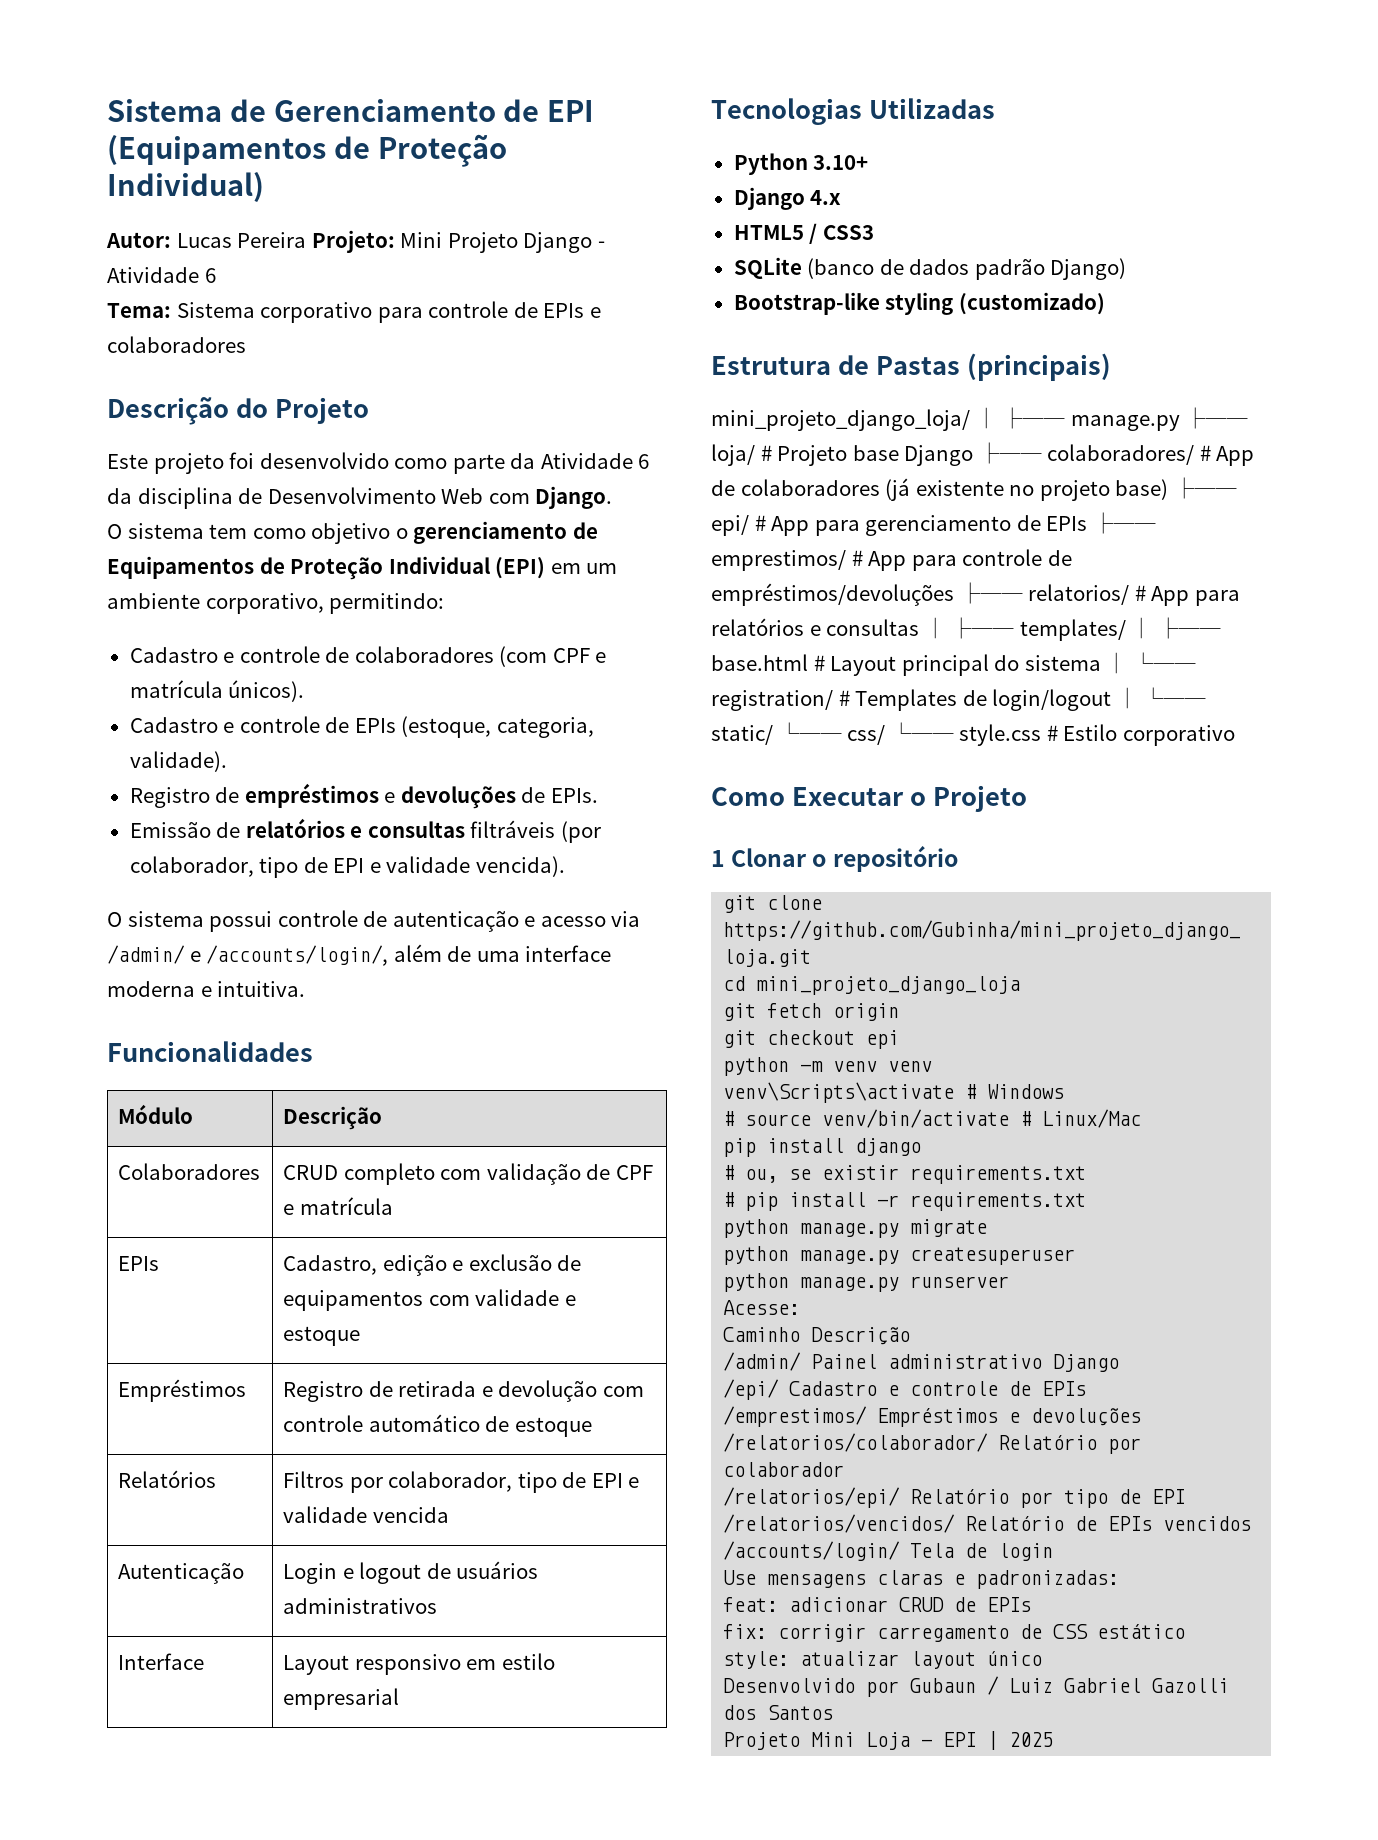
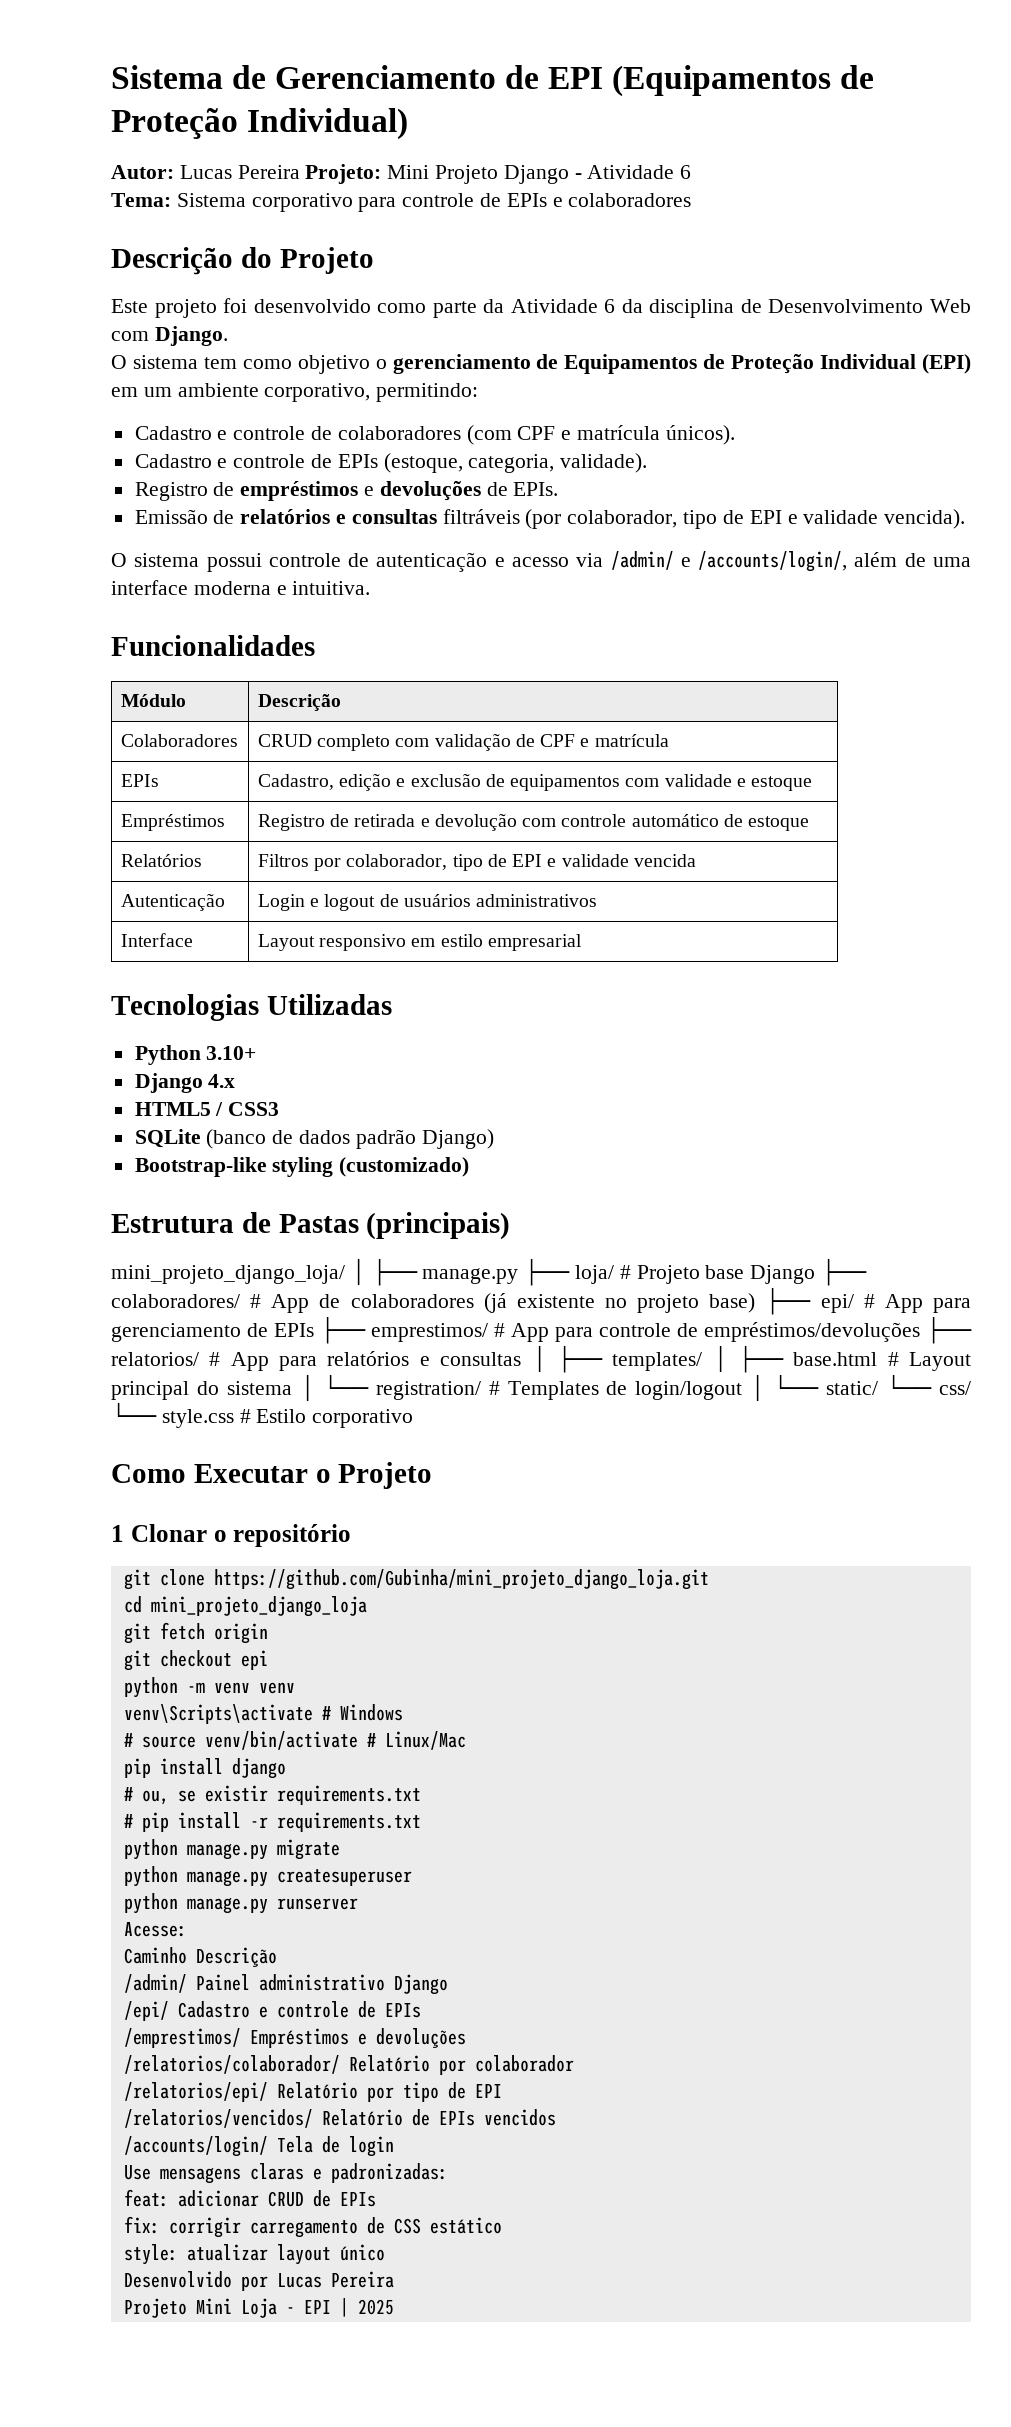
[910,1676,1230,1695] [723,1705,834,1720] Gubaun / Luiz Gabriel Gazolli dos Santos -> [276,2271,394,2288] Lucas Pereira

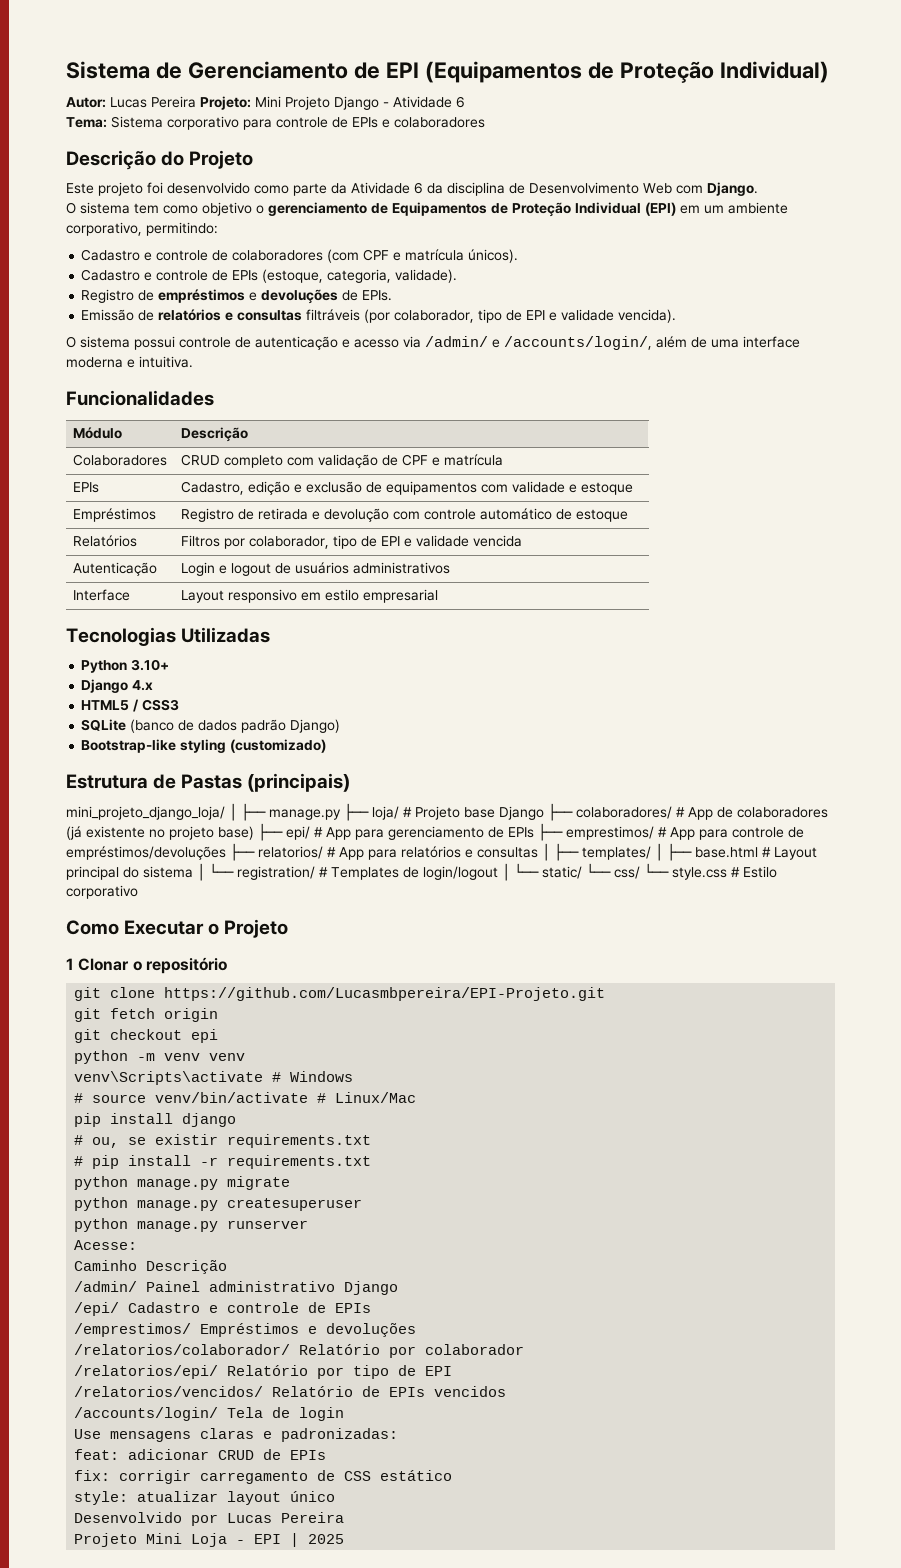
[213,1569,709,1590] [123,1596,367,1617] https://github.com/Gubinha/mini_projeto_django_loja.git // cd mini_projeto_django_loja -> [164,987,606,1001] https://github.com/Lucasmbpereira/EPI-Projeto.git

